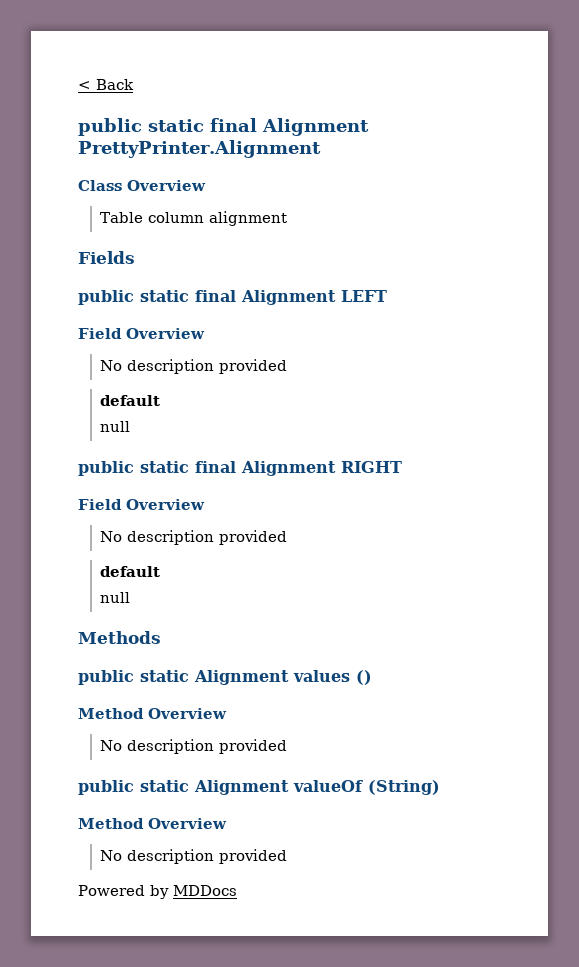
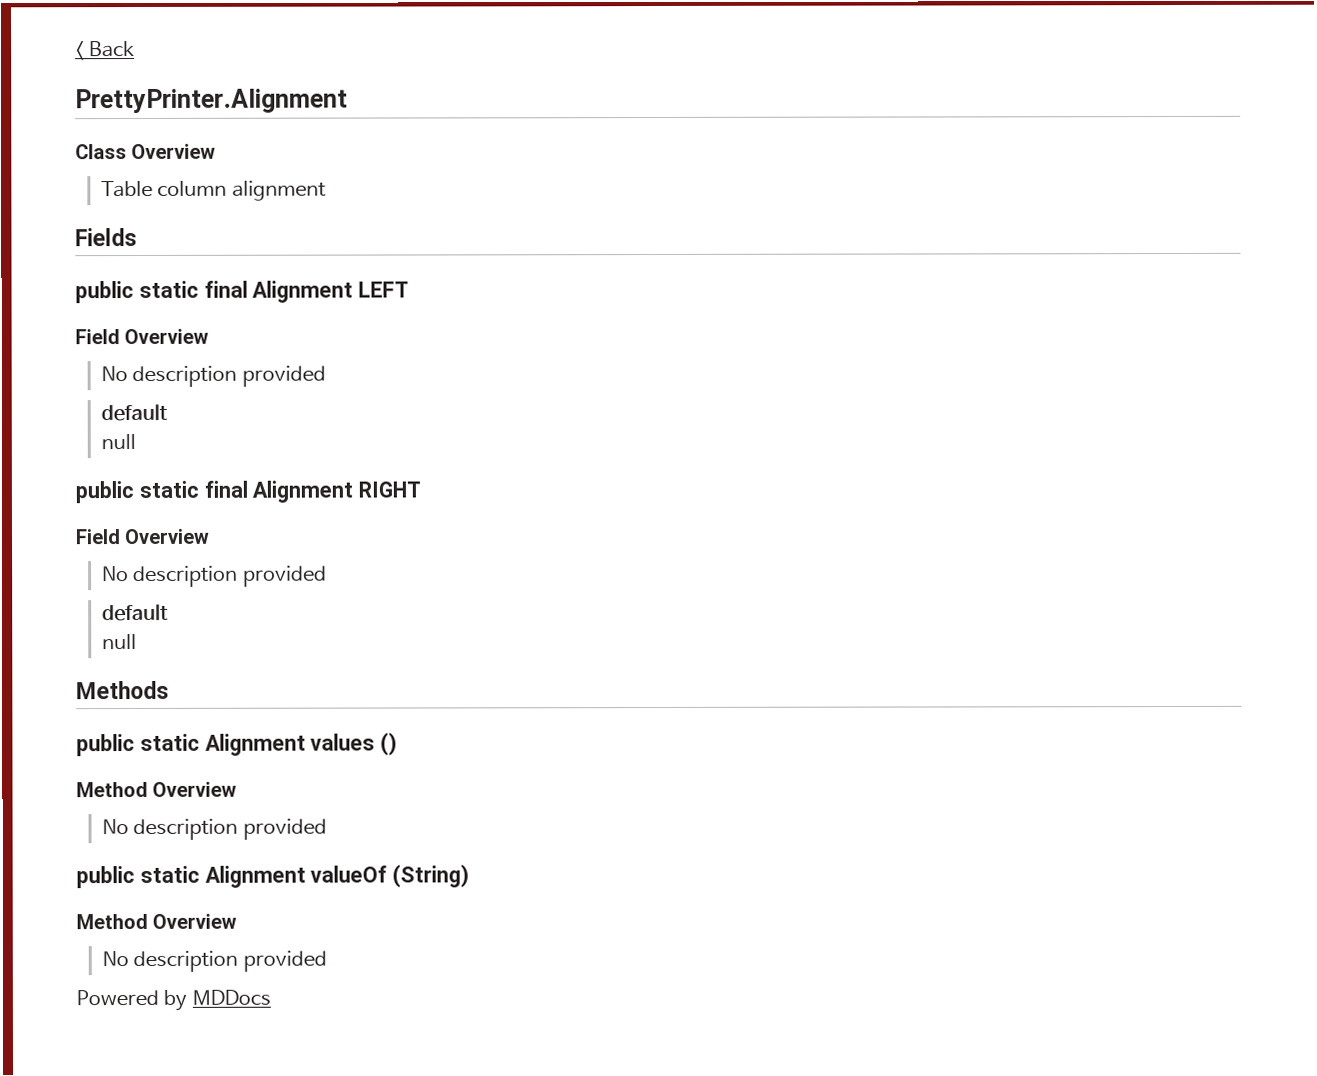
[78,118,369,136] public static final Alignment -> (136, 49) none

